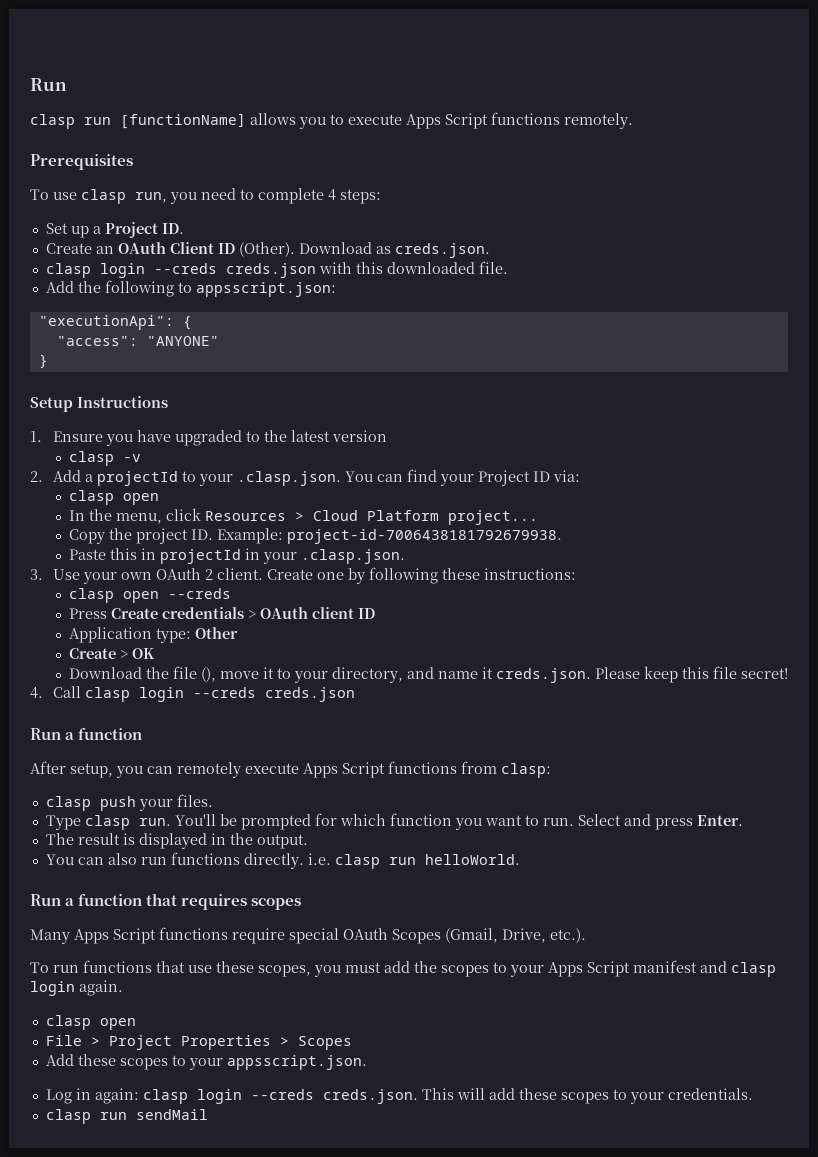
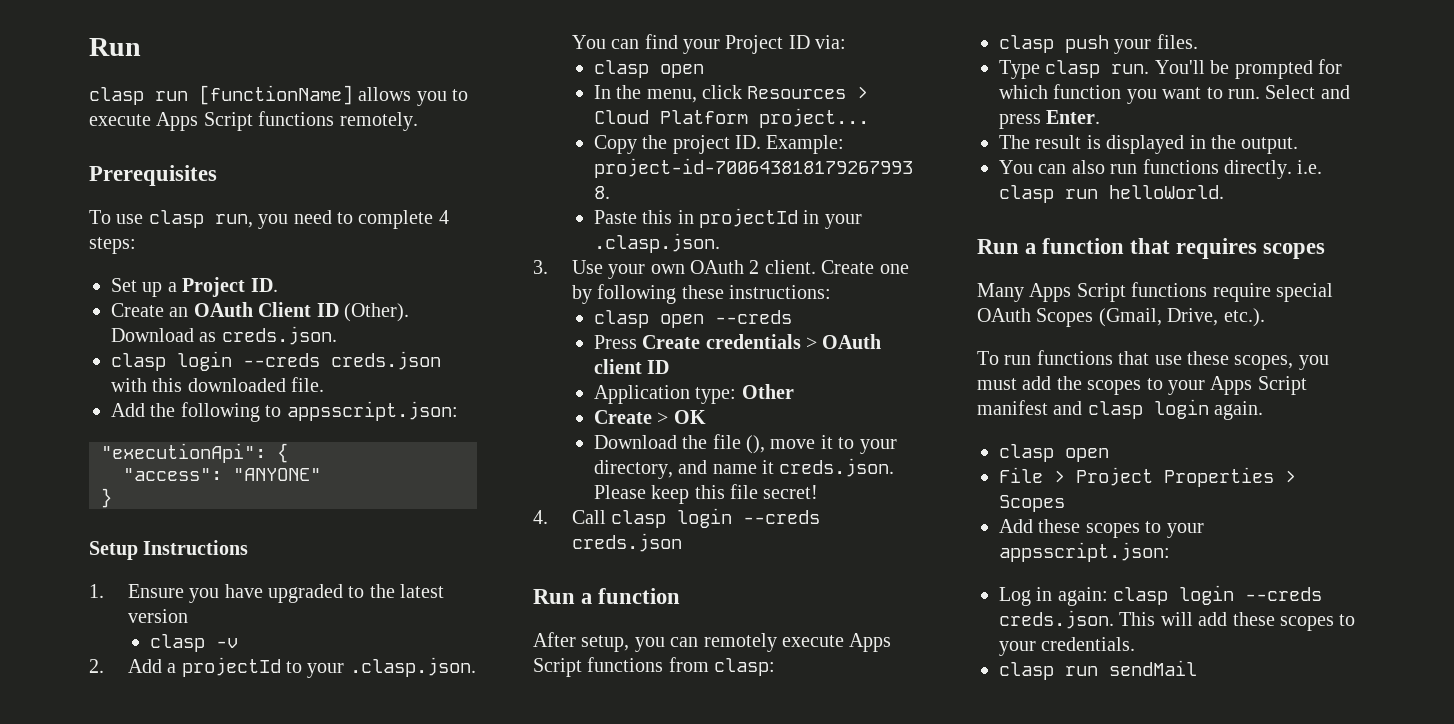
[226,1055,367,1070] appsscript.json. -> [999,542,1170,562] appsscript.json:

